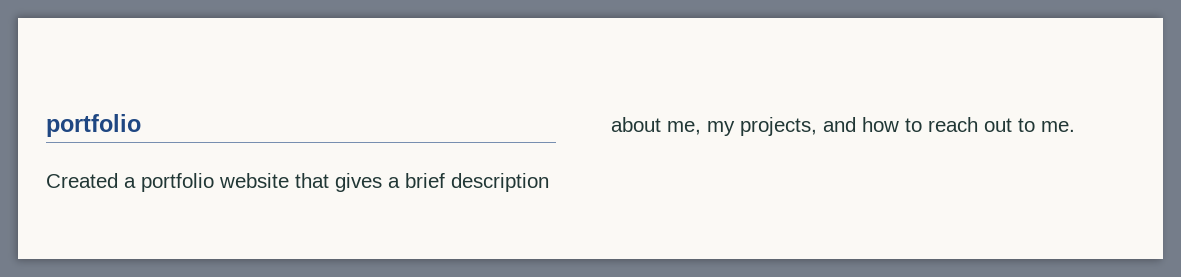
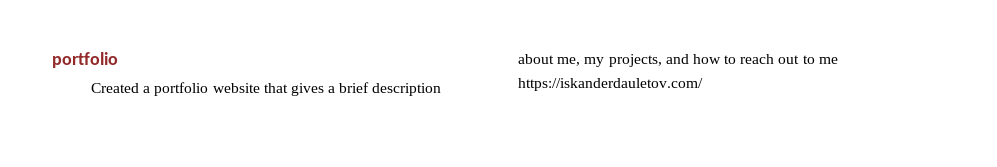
[1041,121,1075,132] me. -> [818,57,838,64] [518,78,703,91] me https://iskanderdauletov.com/

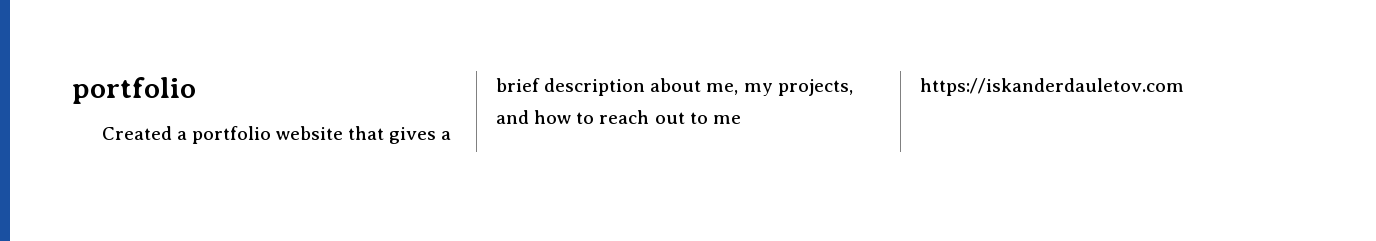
[518,78,703,91] https://iskanderdauletov.com/ -> [920,78,1184,96] https://iskanderdauletov.com

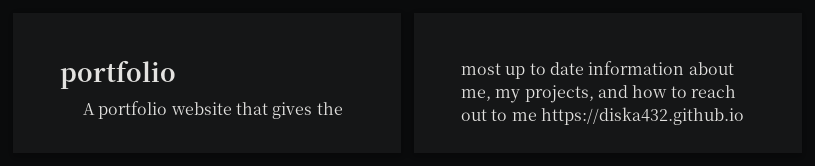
[101,126,187,140] Created a -> [83,103,96,115] A
[441,131,452,140] [496,78,646,96] a brief description -> [316,102,343,115] [461,61,685,79] the most up to date information
[920,78,1184,96] https://iskanderdauletov.com -> [540,107,744,125] https://diska432.github.io

